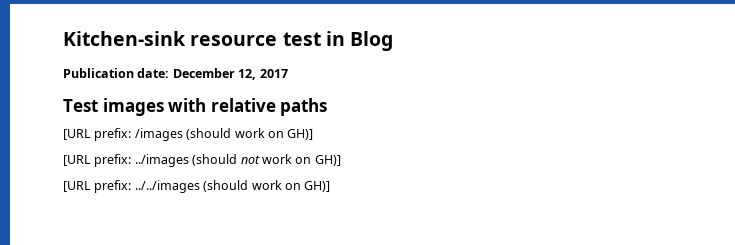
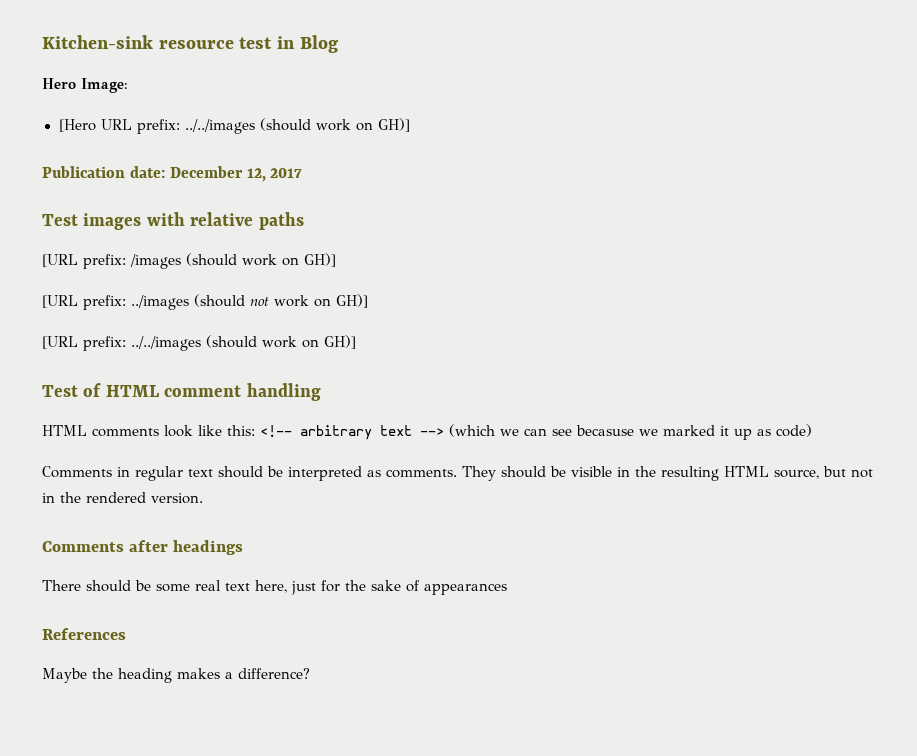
(394, 41) none -> [42,78,128,93] [58,118,410,134] // Hero Image: // [Hero URL prefix: ../../images (should work on GH)]
(331, 186) none -> [42,383,321,401] [42,424,812,440] [42,466,873,481] [42,492,203,504] [42,540,244,555] [42,580,507,595] [42,628,126,640] [42,668,310,683] // Test of HTML comment handling // HTML comments look like this: <!-- arbitrary text --> (which we can see becasuse we marked it up as code) // Comments in regular text should be interpreted as comments. They should be visible in the resulting HTML source, but not in the rendered version. // Comments after headings // There should be some real text here, just for the sake of appearances // References // Maybe the heading makes a difference?

